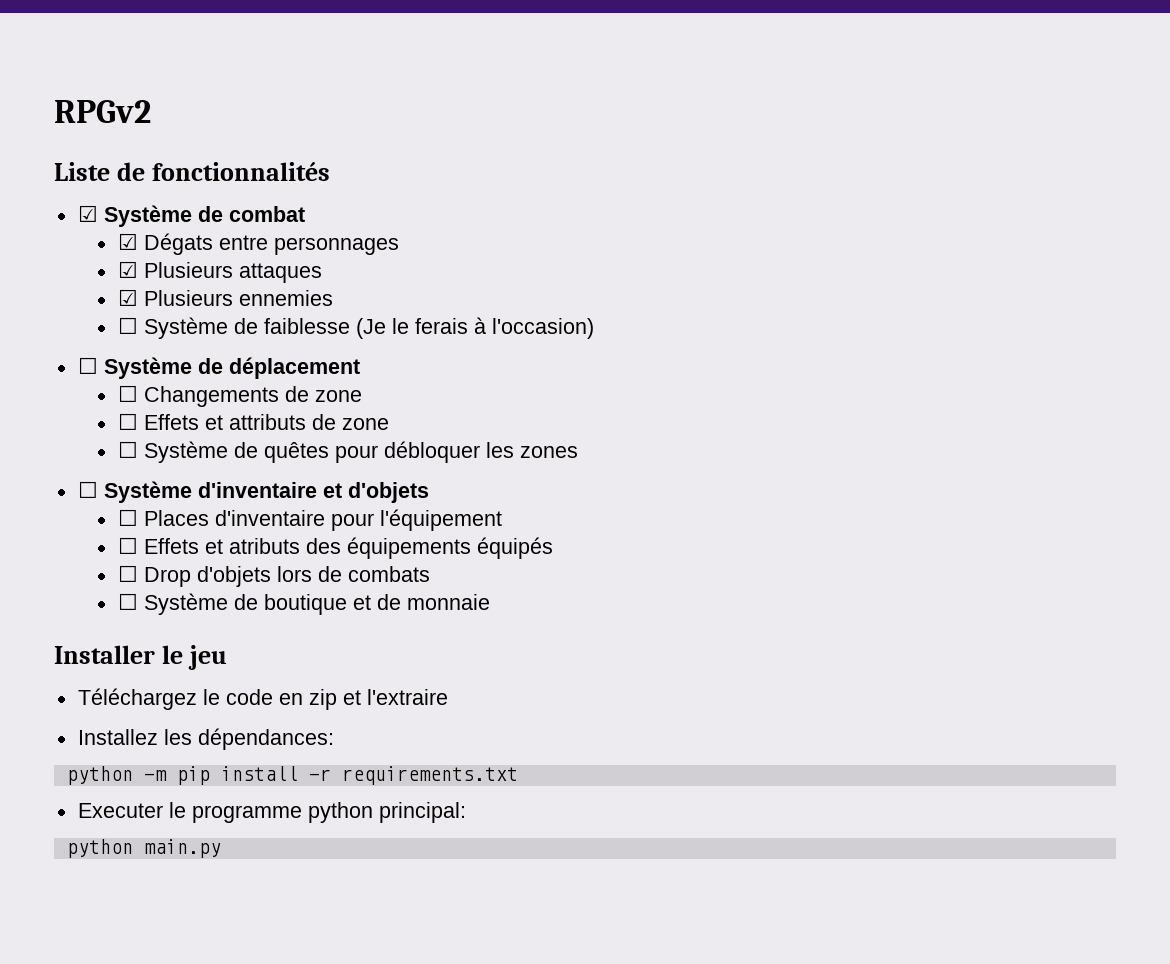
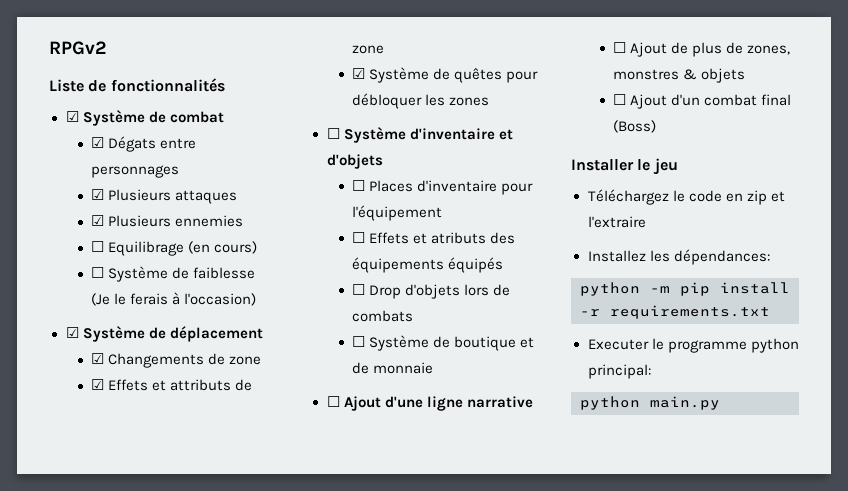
(333, 298) none -> [91,241,258,256] // ☐ Equilibrage (en cours)
[77,357,98,374] ☐ -> [65,327,79,338] ☑
[117,385,138,402] ☐ -> [91,353,105,364] ☑
[117,413,138,430] ☐ -> [91,379,105,390] ☑
[117,441,138,458] ☐ -> [352,68,366,79] ☑
(490, 602) none -> [326,396,533,411] [613,42,791,57] [613,68,746,83] [613,94,792,109] [613,120,657,133] // ☐ Ajout d'une ligne narrative // ☐ Ajout de plus de zones, monstres & objets // ☐ Ajout d'un combat final (Boss)

